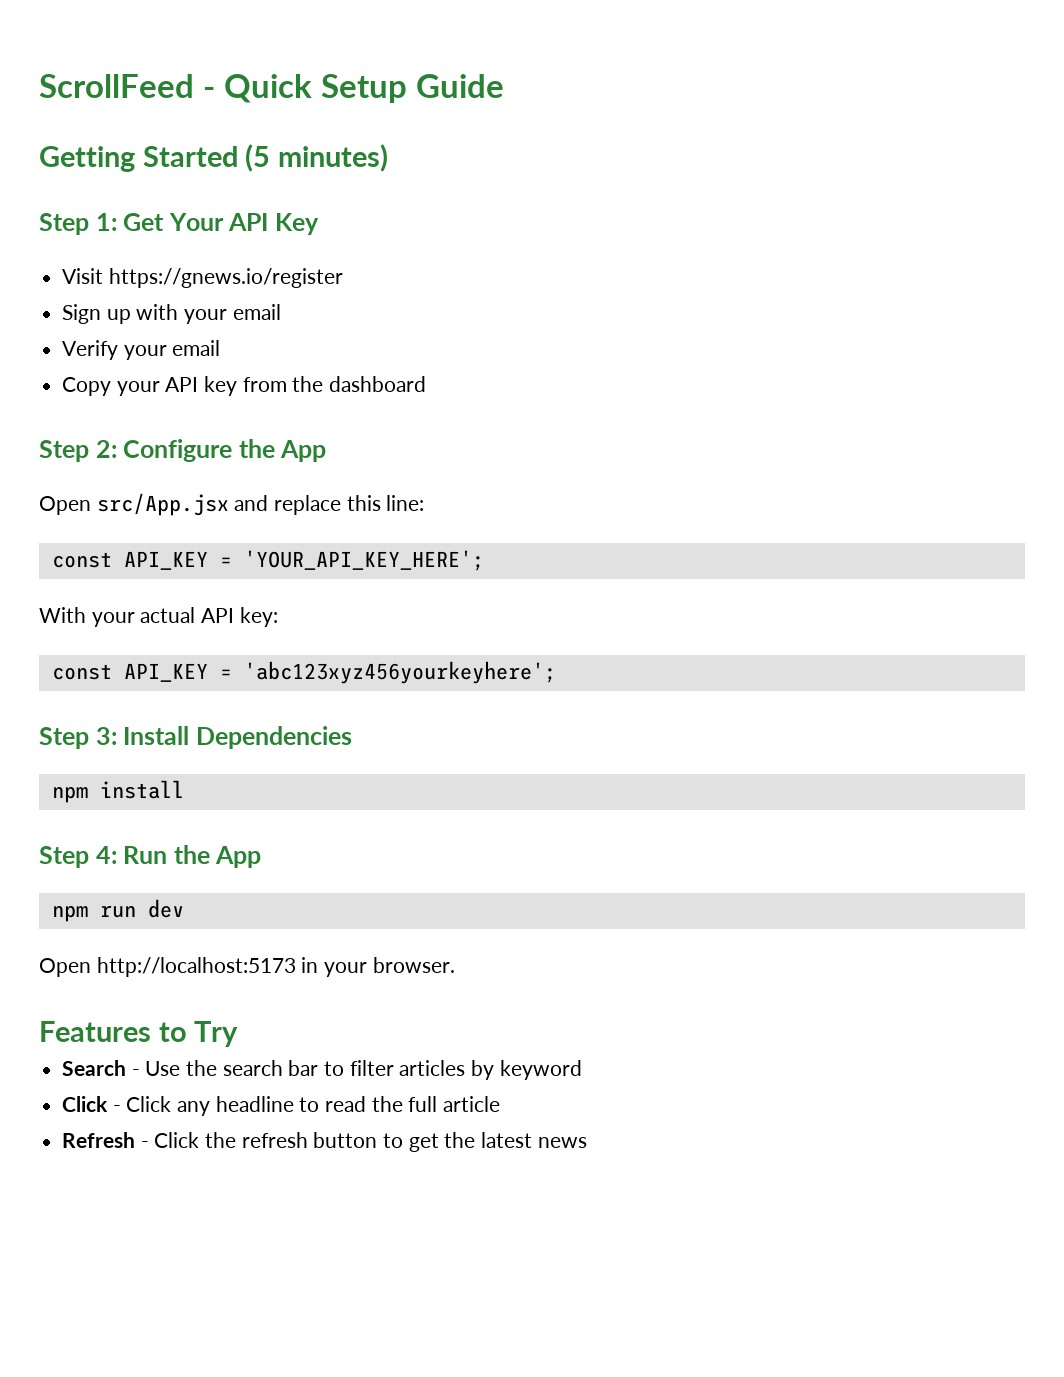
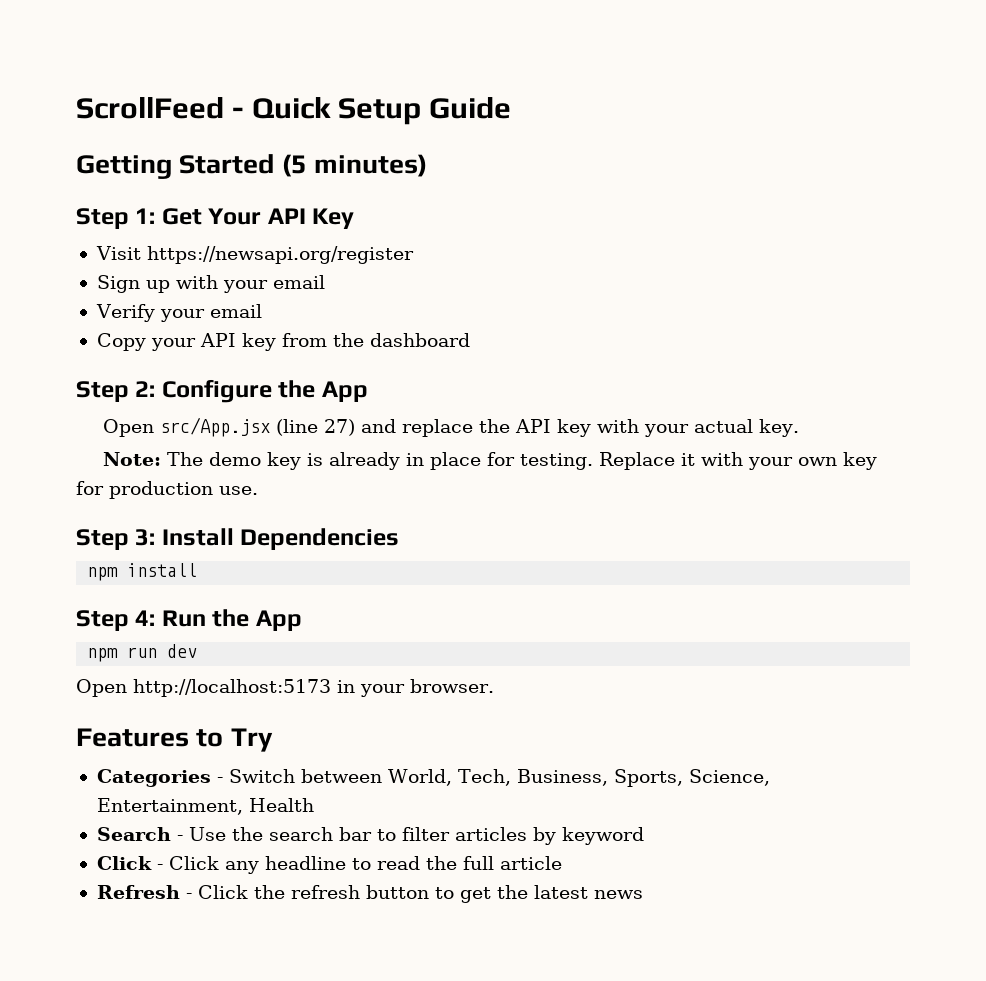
[108,268,343,288] https://gnews.io/register -> [146,246,414,264] https://newsapi.org/register
[234,495,425,515] [51,550,484,571] [39,607,278,627] [51,661,556,684] and replace this line: // const API_KEY = 'YOUR_API_KEY_HERE'; // With your actual API key: // const API_KEY = 'abc123xyz456yourkeyhere'; -> [276,419,800,437] [103,452,878,470] [76,481,258,499] (line 27) and replace the API key with your actual key. // Note: The demo key is already in place for testing. Replace it with your own key for production use.
(239, 1034) none -> [96,769,770,787] [96,798,314,815] // Categories - Switch between World, Tech, Business, Sports, Science, Entertainment, Health

